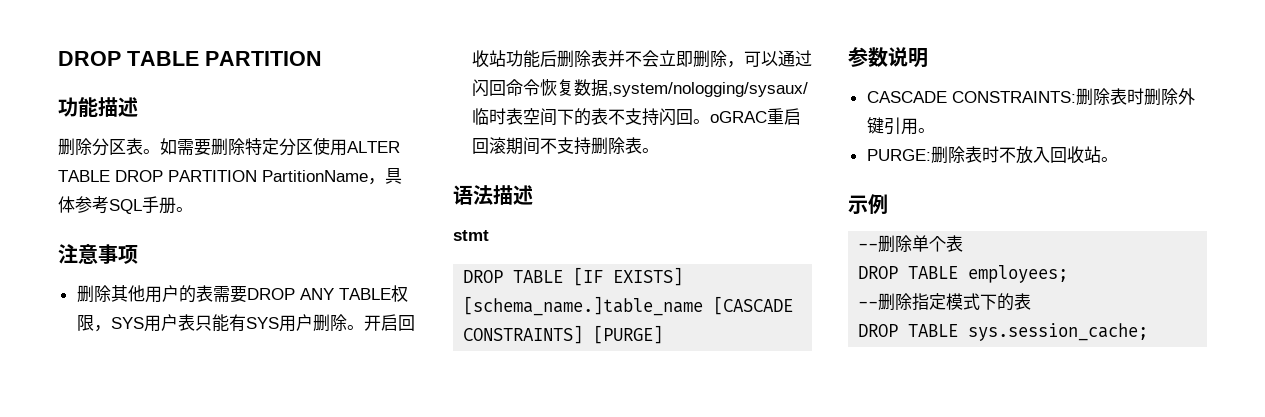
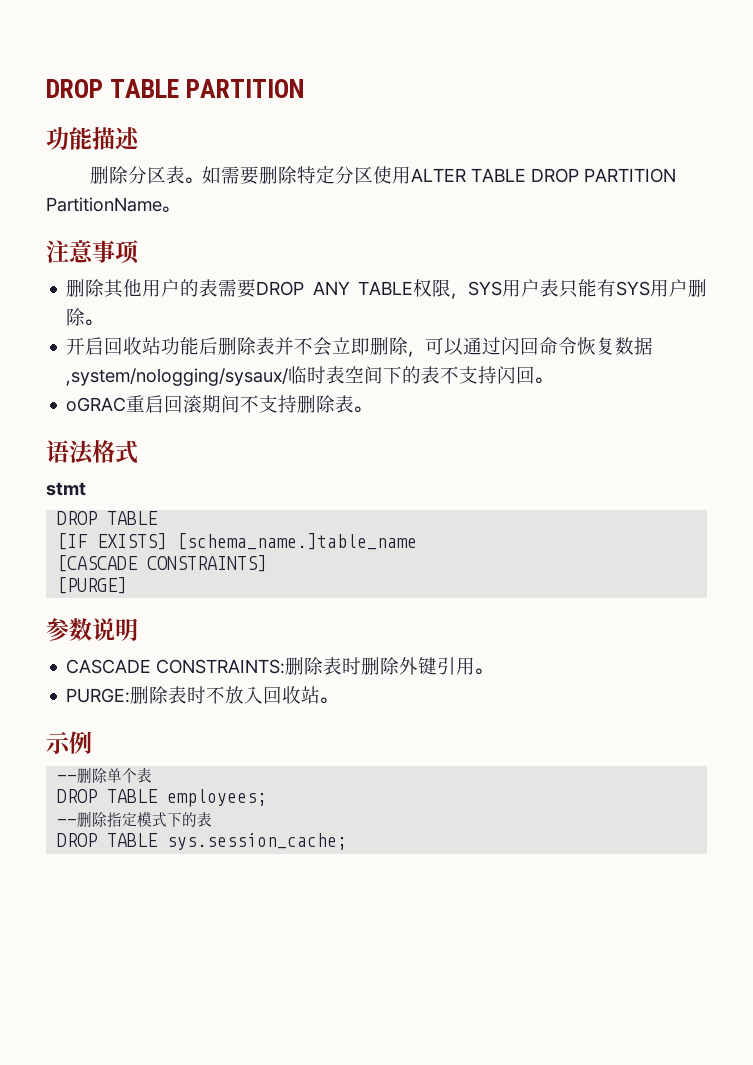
[368,168,402,185] [58,196,176,214] ，具体参考SQL手册 -> (162, 204) none
(364, 327) none -> (103, 322) //
(710, 121) none -> (553, 380) //
[493,185,533,205] 描述 -> [92,440,138,464] 格式
(564, 276) none -> (159, 518) //
(704, 306) none -> (418, 541) //
(584, 334) none -> (268, 563) //

